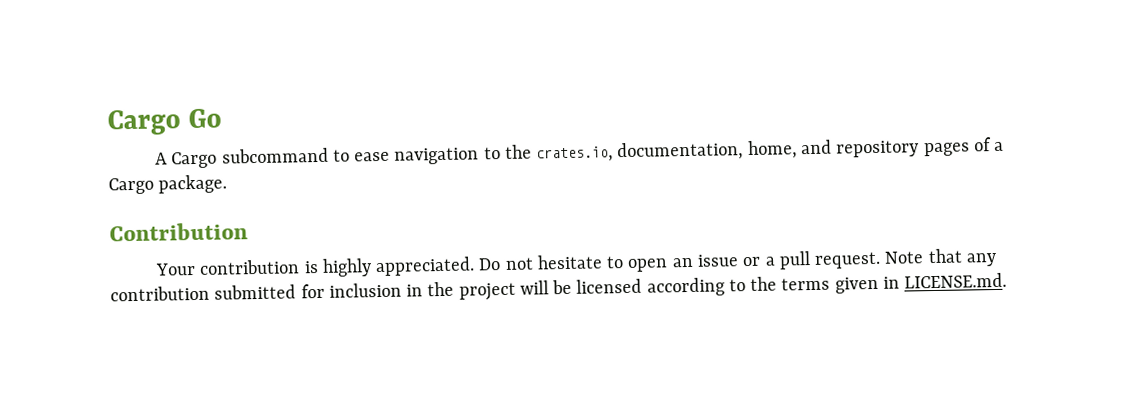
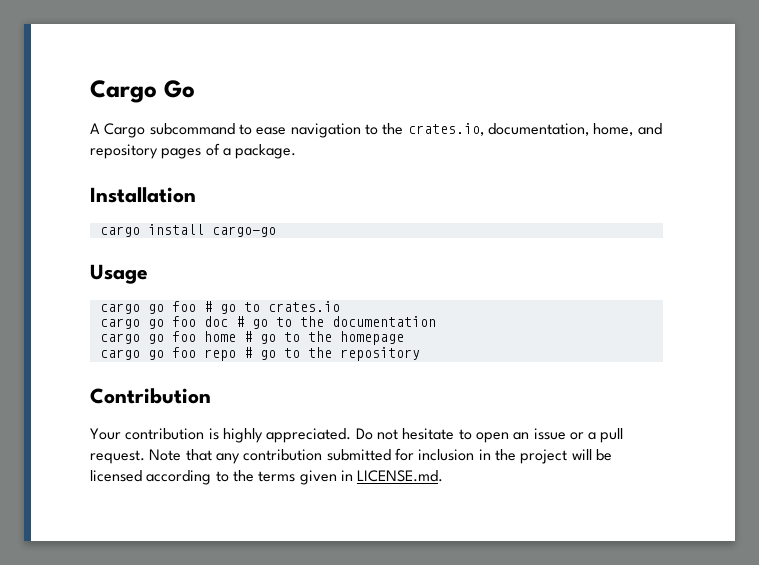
[108,177,154,195] Cargo -> (231, 152) none
(228, 184) none -> [90,187,196,203] [99,224,276,237] [90,264,148,284] [99,301,340,314] [99,316,436,329] [99,331,404,345] [99,347,420,361] // Installation // cargo install cargo-go // Usage // cargo go foo # go to crates.io // cargo go foo doc # go to the documentation // cargo go foo home # go to the homepage // cargo go foo repo # go to the repository

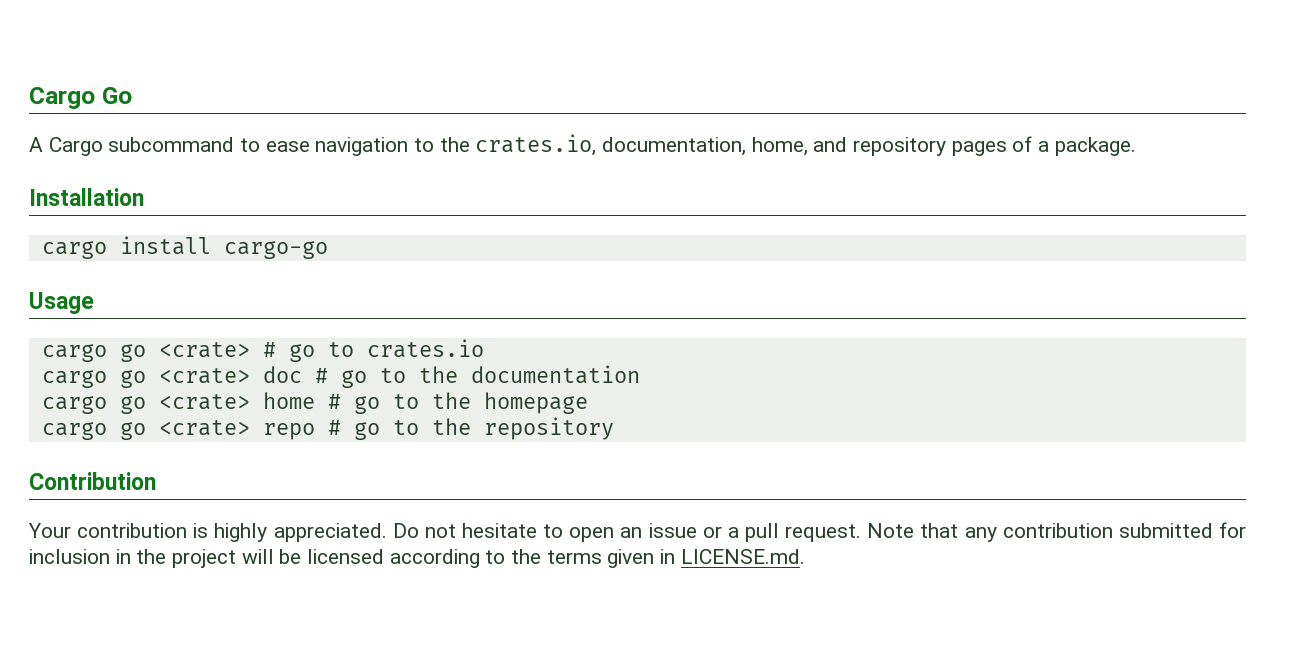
[171,301,196,312] foo -> [158,342,250,358] <crate>
[171,316,196,327] foo -> [158,368,250,384] <crate>
[171,331,196,342] foo -> [158,394,250,410] <crate>
[171,347,196,358] foo -> [158,420,250,436] <crate>

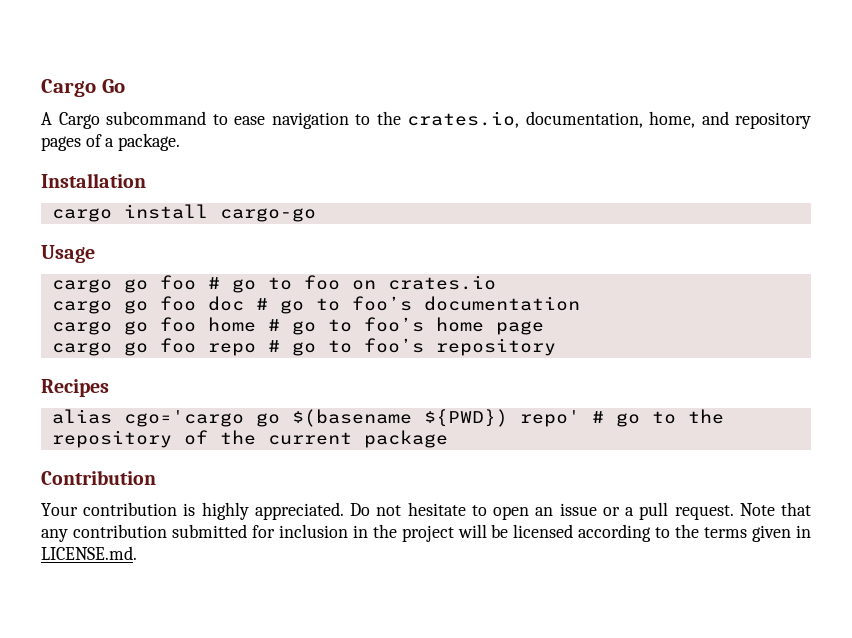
[158,342,354,362] <crate> # go to -> [159,275,376,293] foo # go to foo on
[158,368,250,384] <crate> -> [159,296,196,311] foo
[418,366,458,383] the -> [351,296,412,311] foo’s
[158,394,250,410] <crate> -> [159,317,196,332] foo
[431,392,588,414] [41,420,250,440] the homepage // cargo go <crate> -> [363,317,544,335] [51,338,196,356] foo’s home page // cargo go foo
[431,417,614,440] the repository -> [363,338,556,356] [41,379,109,397] [51,409,724,427] [51,430,448,448] foo’s repository // Recipes // alias cgo='cargo go $(basename ${PWD}) repo' # go to the repository of the current package

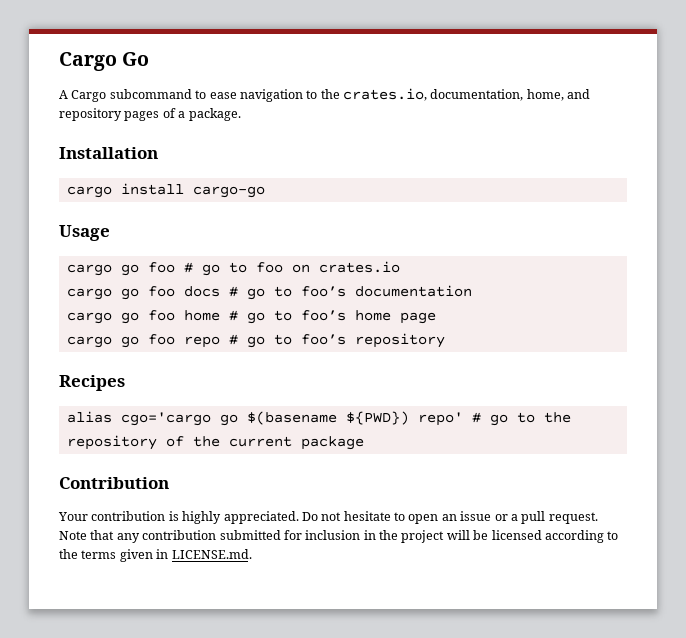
[207,296,244,311] doc -> [183,286,220,297] docs

